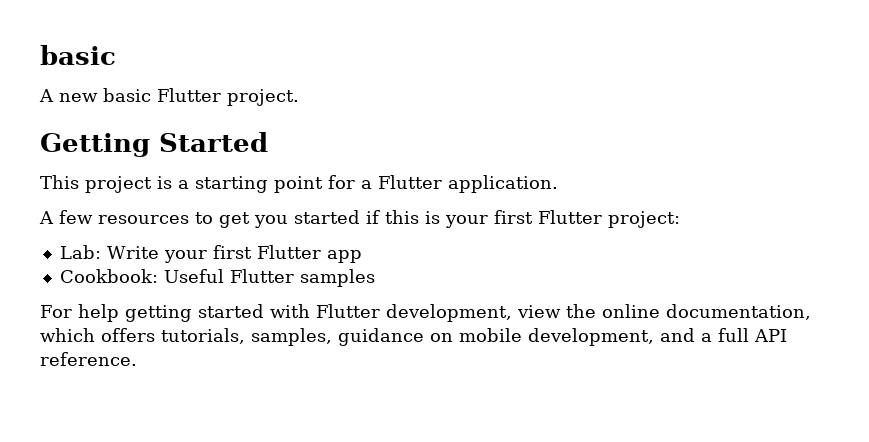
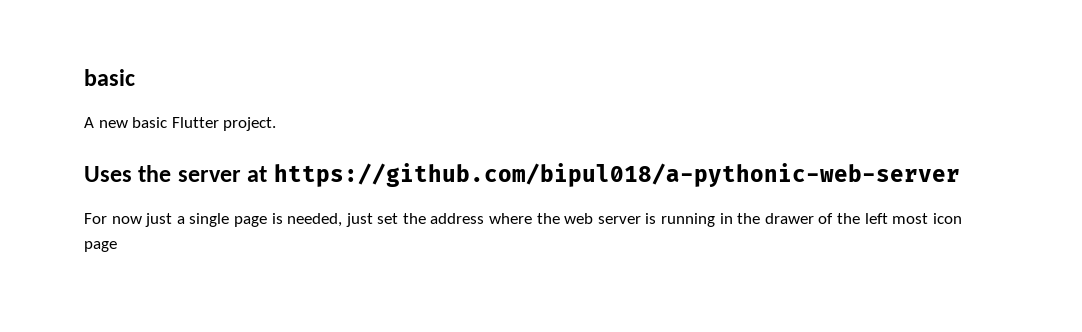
[40,132,268,157] [40,175,558,193] [39,210,680,228] [59,245,362,263] [59,269,375,287] [40,304,811,322] [40,328,787,346] [40,352,137,366] Getting Started // This project is a starting point for a Flutter application. // A few resources to get you started if this is your first Flutter project: // Lab: Write your first Flutter app // Cookbook: Useful Flutter samples // For help getting started with Flutter development, view the online documentation, which offers tutorials, samples, guidance on mobile development, and a full API reference. -> [84,163,960,187] [84,213,962,227] [84,241,117,252] Uses the server at https://github.com/bipul018/a-pythonic-web-server // For now just a single page is needed, just set the address where the web server is running in the drawer of the left most icon page

